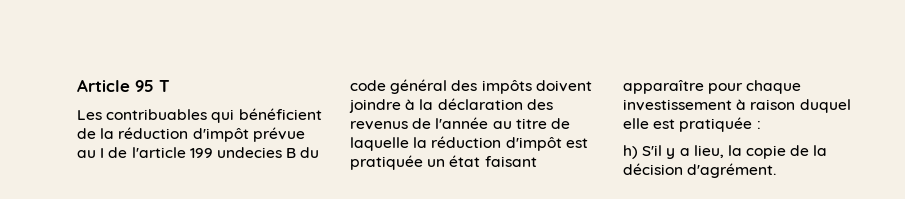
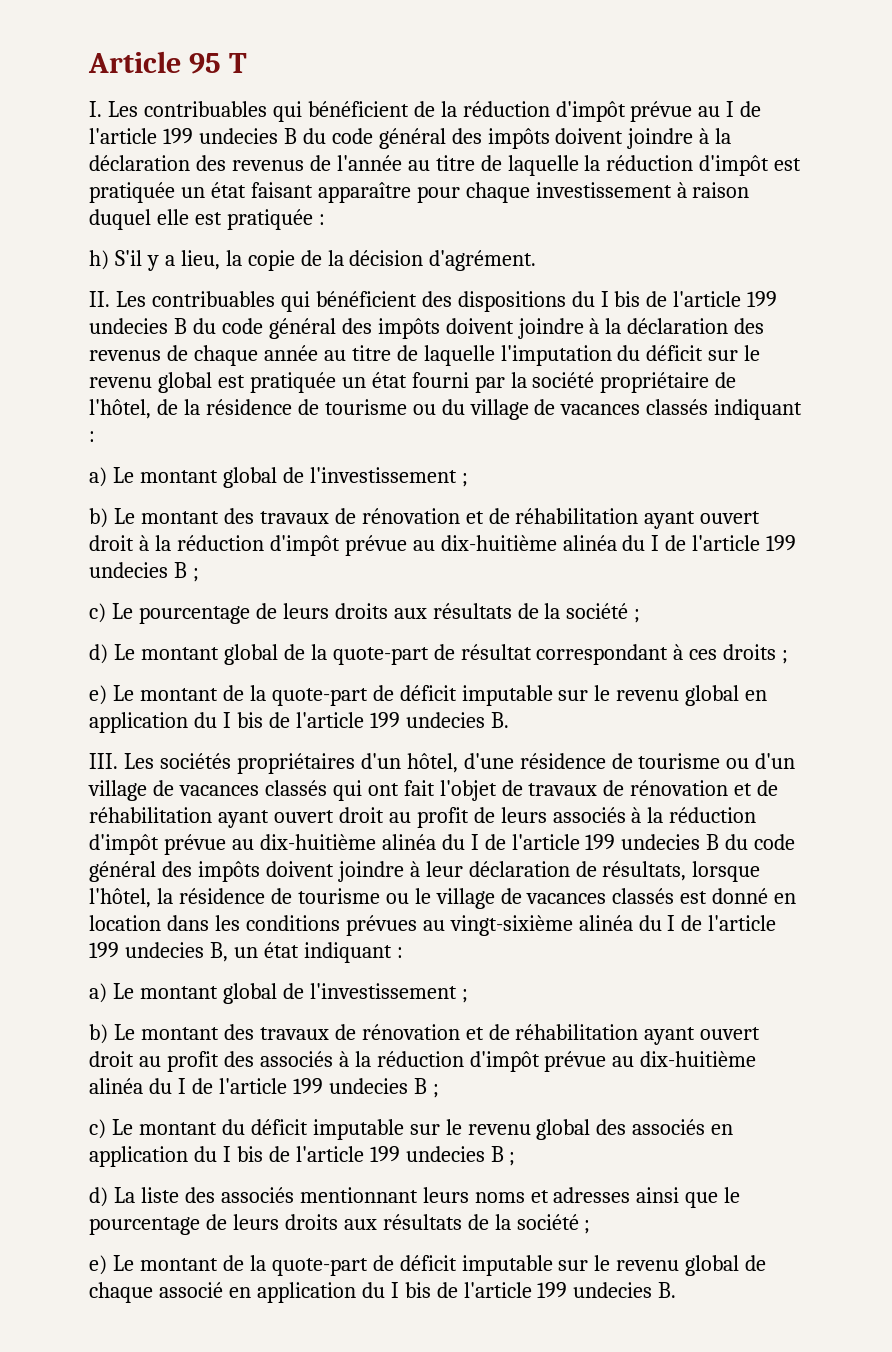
(170, 86) none -> [89,101,102,117] I.
(777, 170) none -> [89,291,778,312] [89,318,765,339] [89,345,761,366] [89,372,737,393] [89,399,803,420] [89,431,95,442] [89,467,468,488] [89,508,761,529] [89,535,797,556] [89,562,199,582] [89,603,641,624] [89,644,789,665] [89,685,768,706] [89,712,509,733] [89,753,796,774] [88,780,779,801] [89,807,757,828] [89,834,796,855] [89,861,761,882] [89,888,797,909] [89,915,777,936] [89,942,403,963] [89,983,468,1004] [89,1024,761,1045] [89,1051,757,1072] [89,1078,439,1098] [89,1119,734,1140] [89,1146,516,1167] [89,1187,741,1208] [89,1214,591,1235] [89,1255,767,1276] [89,1282,677,1303] // II. Les contribuables qui bénéficient des dispositions du I bis de l'article 199 undecies B du code général des impôts doivent joindre à la déclaration des revenus de chaque année au titre de laquelle l'imputation du déficit sur le revenu global est pratiquée un état fourni par la société propriétaire de l'hôtel, de la résidence de tourisme ou du village de vacances classés indiquant : // a) Le montant global de l'investissement ; // b) Le montant des travaux de rénovation et de réhabilitation ayant ouvert droit à la réduction d'impôt prévue au dix-huitième alinéa du I de l'article 199 undecies B ; // c) Le pourcentage de leurs droits aux résultats de la société ; // d) Le montant global de la quote-part de résultat correspondant à ces droits ; // e) Le montant de la quote-part de déficit imputable sur le revenu global en application du I bis de l'article 199 undecies B. // III. Les sociétés propriétaires d'un hôtel, d'une résidence de tourisme ou d'un village de vacances classés qui ont fait l'objet de travaux de rénovation et de réhabilitation ayant ouvert droit au profit de leurs associés à la réduction d'impôt prévue au dix-huitième alinéa du I de l'article 199 undecies B du code général des impôts doivent joindre à leur déclaration de résultats, lorsque l'hôtel, la résidence de tourisme ou le village de vacances classés est donné en location dans les conditions prévues au vingt-sixième alinéa du I de l'article 199 undecies B, un état indiquant : // a) Le montant global de l'investissement ; // b) Le montant des travaux de rénovation et de réhabilitation ayant ouvert droit au profit des associés à la réduction d'impôt prévue au dix-huitième alinéa du I de l'article 199 undecies B ; // c) Le montant du déficit imputable sur le revenu global des associés en application du I bis de l'article 199 undecies B ; // d) La liste des associés mentionnant leurs noms et adresses ainsi que le pourcentage de leurs droits aux résultats de la société ; // e) Le montant de la quote-part de déficit imputable sur le revenu global de chaque associé en application du I bis de l'article 199 undecies B.

